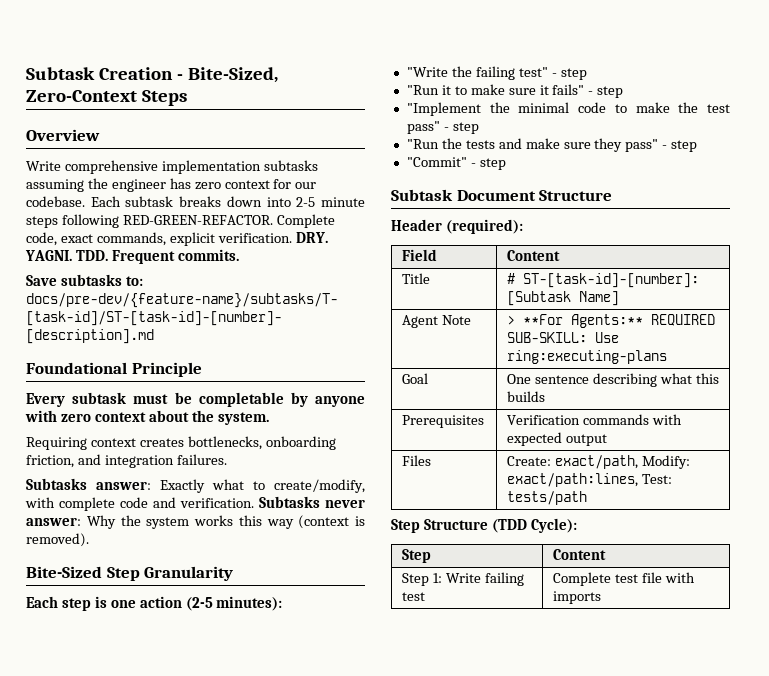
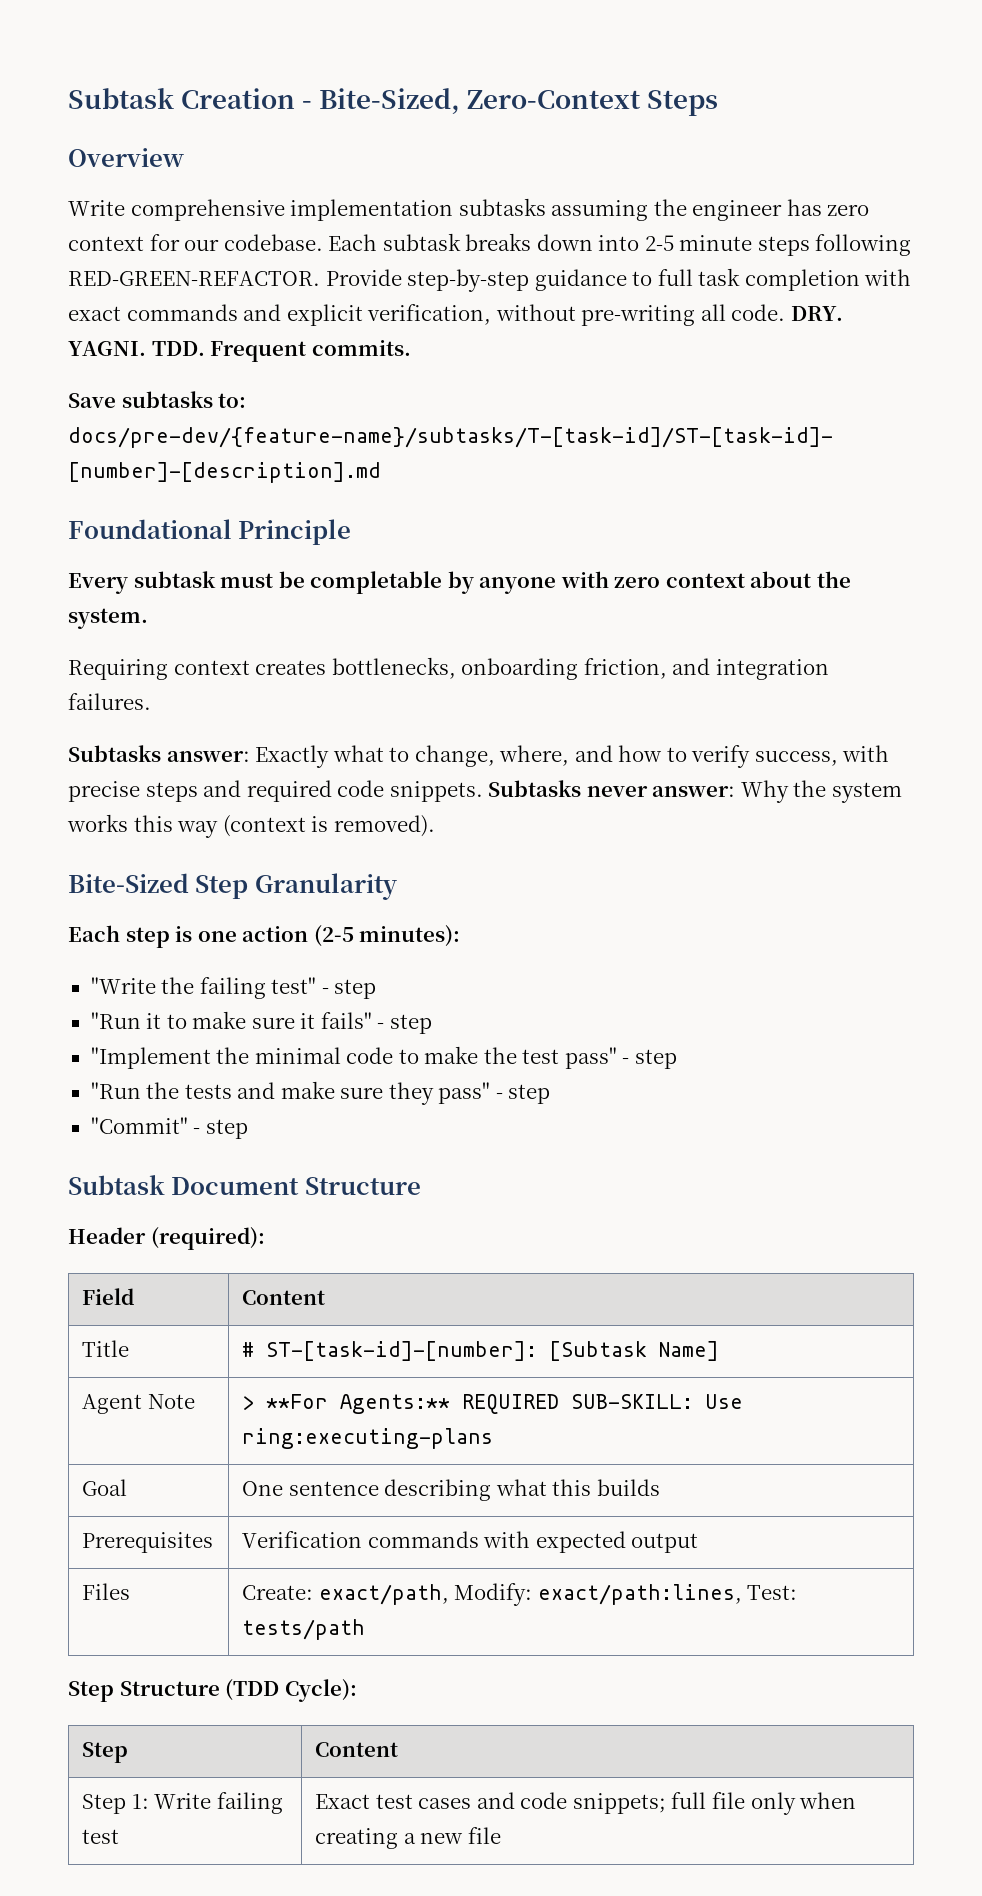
[276,214,335,228] [26,232,292,246] Complete code, exact commands, explicit verification. -> [325,268,912,292] [68,304,786,326] Provide step-by-step guidance to full task completion with exact commands and explicit verification, without pre-writing all code.
[274,479,365,493] [25,497,254,511] create/modify, with complete code and verification. -> [414,745,890,768] [68,780,483,802] change, where, and how to verify success, with precise steps and required code snippets.
[553,572,695,586] [553,591,602,604] Complete test file with imports -> [315,1792,857,1815] [315,1827,501,1849] Exact test cases and code snippets; full file only when creating a new file

